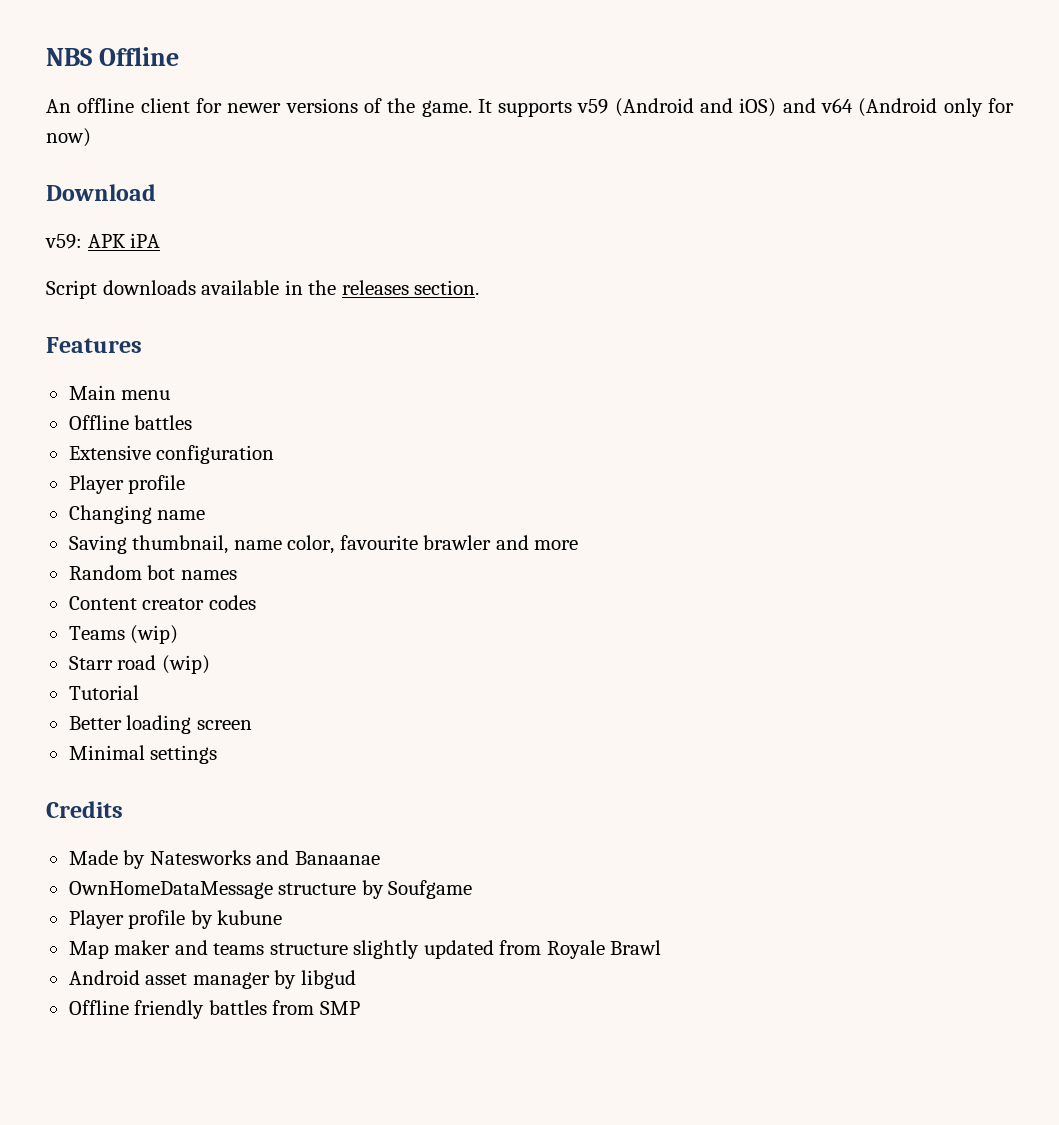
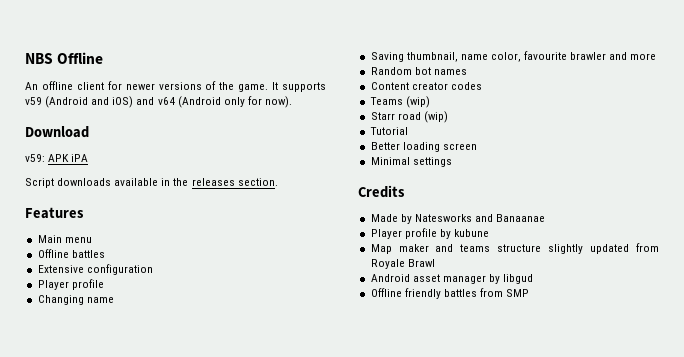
[46,128,91,147] now) -> [264,96,292,108] now).
[68,880,473,899] // OwnHomeDataMessage structure by Soufgame -> (546, 218) none

